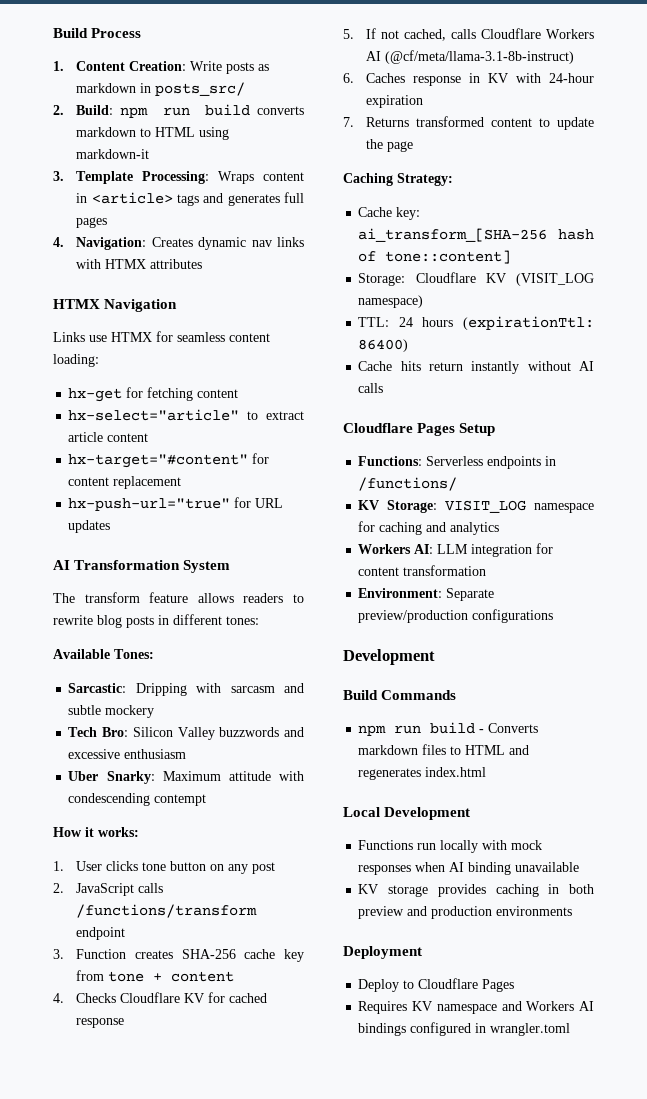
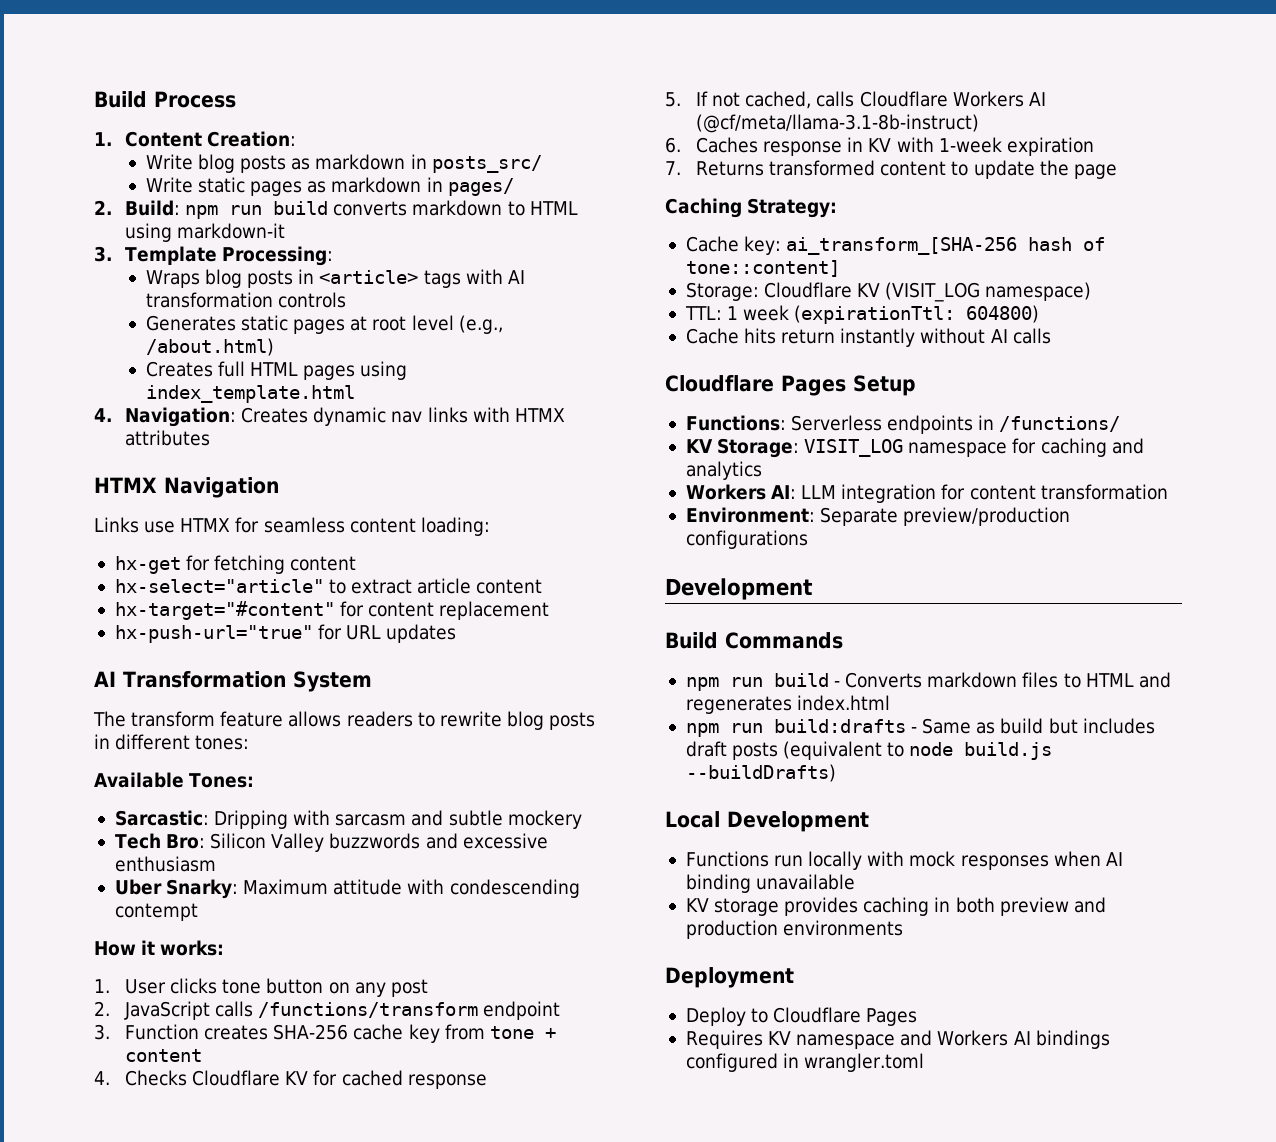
[190,61,223,71] Write -> [145,154,236,173] // Write blog
(246, 89) none -> [145,177,514,196] // Write static pages as markdown in pages/
[218,171,304,184] [76,192,304,206] [76,217,108,228] Wraps content in <article> tags and generates full pages -> [145,269,525,288] [145,292,347,308] [145,315,503,334] [145,338,274,356] [145,361,408,380] [145,385,355,403] // Wraps blog posts in <article> tags with AI transformation controls // Generates static pages at root level (e.g., /about.html) // Creates full HTML pages using index_template.html
[549,73,594,83] 24-hour -> [938,137,1002,153] 1-week
[398,316,594,330] [358,339,409,352] 24 hours (expirationTtl: 86400) -> [727,305,1040,324] 1 week (expirationTtl: 604800)
(487, 772) none -> [685,718,1155,737] [685,741,1053,760] [685,764,836,782] // npm run build:drafts - Same as build but includes draft posts (equivalent to node build.js --buildDrafts)

